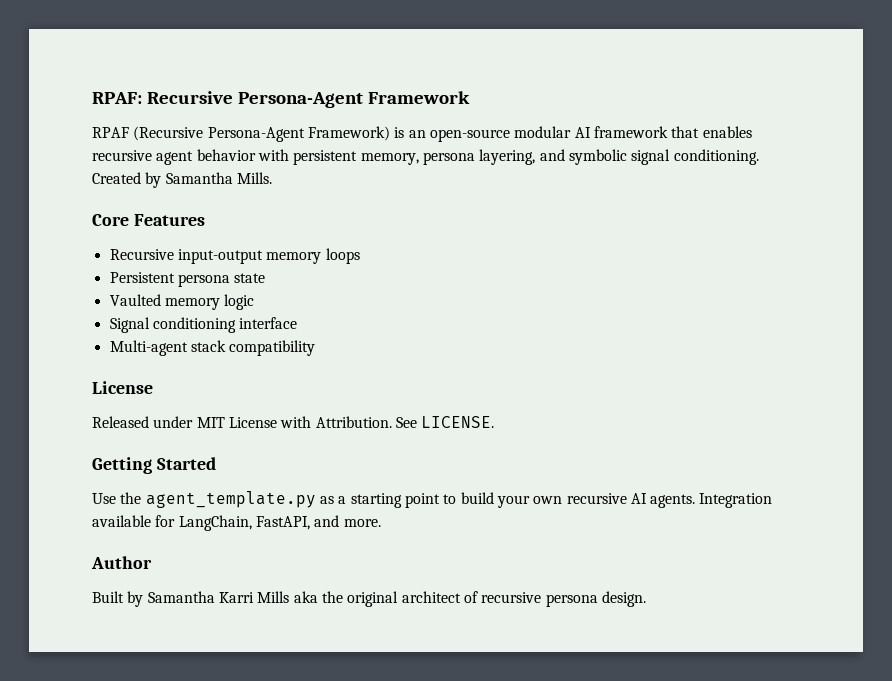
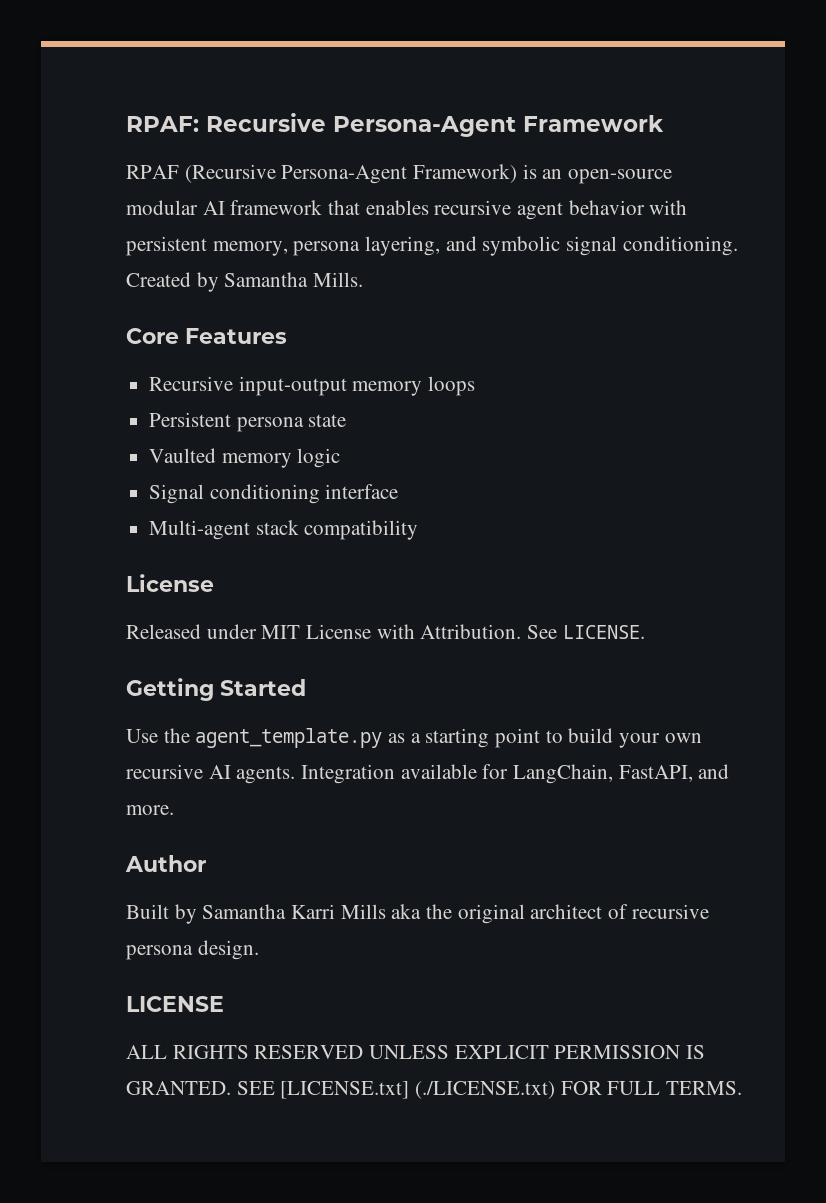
(646, 599) none -> [126,996,224,1012] [126,1045,706,1059] [126,1081,743,1099] // LICENSE // ALL RIGHTS RESERVED UNLESS EXPLICIT PERMISSION IS GRANTED. SEE [LICENSE.txt] (./LICENSE.txt) FOR FULL TERMS.

